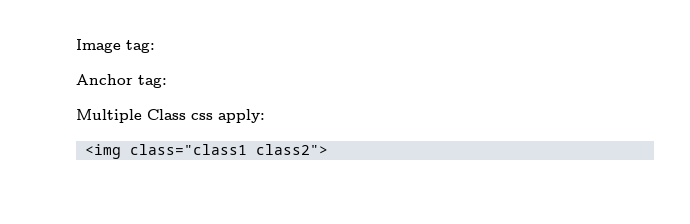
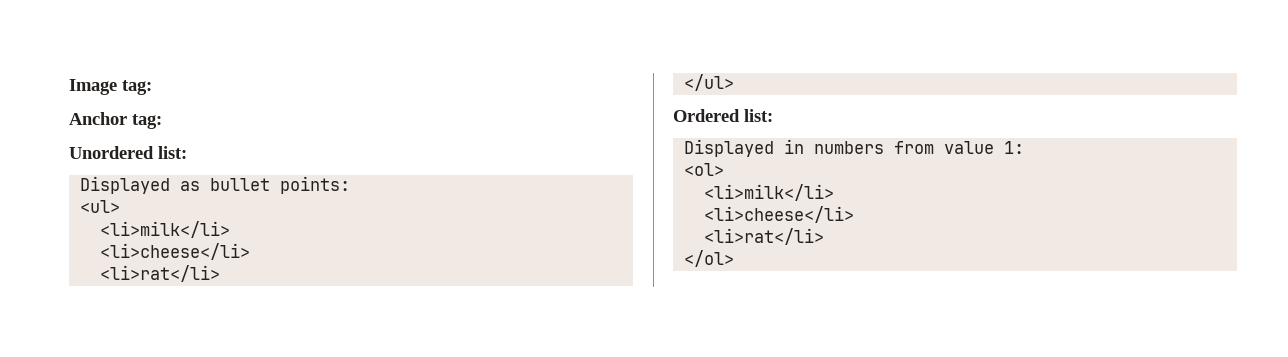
[76,109,265,123] [85,144,328,159] Multiple Class css apply: // <img class="class1 class2"> -> [69,146,187,159] [80,176,351,194] [80,200,121,213] [100,221,231,238] [100,243,251,260] [100,265,221,282] [684,74,735,91] [673,109,773,122] [684,139,1025,157] [684,163,725,176] [704,184,835,201] [704,206,855,223] [704,228,825,245] [684,250,735,267] Unordered list: // Displayed as bullet points: // <ul> // <li>milk</li> // <li>cheese</li> // <li>rat</li> // </ul> // Ordered list: // Displayed in numbers from value 1: // <ol> // <li>milk</li> // <li>cheese</li> // <li>rat</li> // </ol>

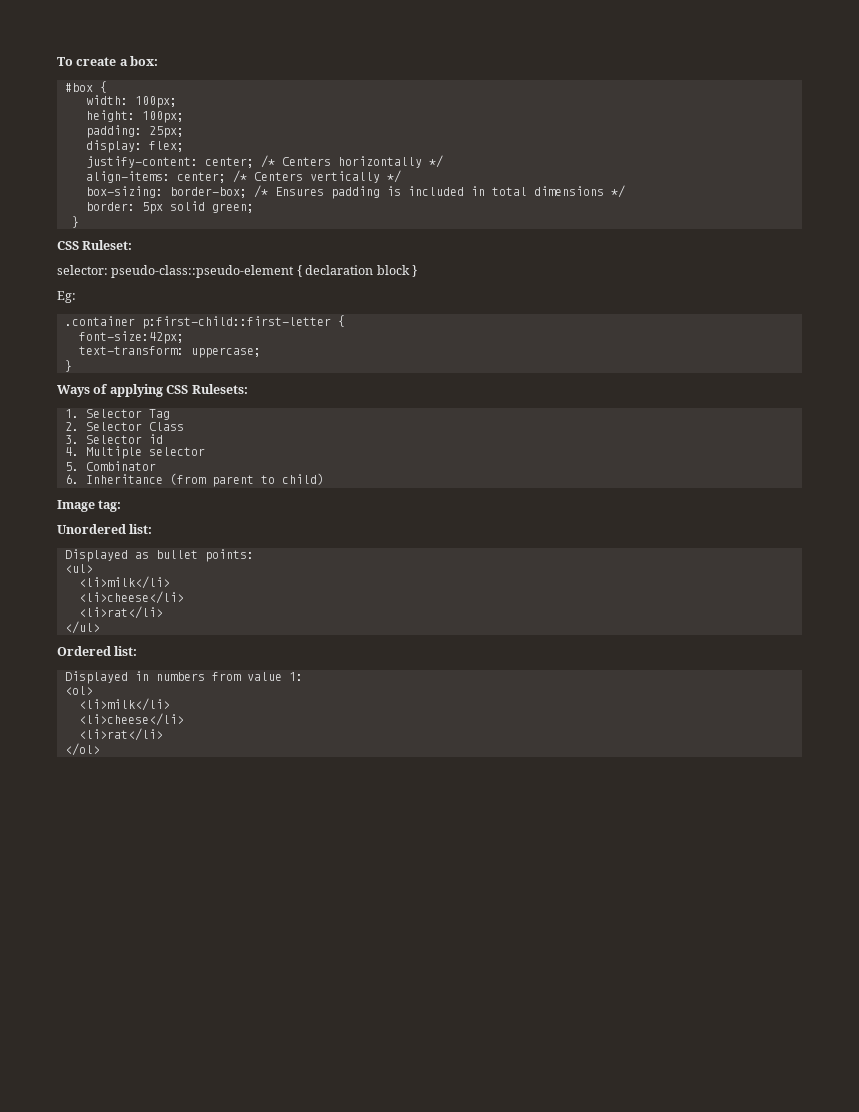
(69, 87) none -> [57,56,159,66] [64,81,107,93] [85,95,177,108] [85,110,184,123] [85,125,184,138] [85,140,184,153] [85,155,443,168] [85,170,401,183] [85,185,625,199] [85,201,254,214] [71,216,79,228] [57,240,133,250] [57,265,417,278] [57,291,76,303] [64,315,345,329] [78,331,184,344] [78,346,261,358] [64,360,72,372] [57,384,248,397] [64,409,170,420] [64,422,184,431] [64,434,163,444] [64,446,205,459] [64,461,156,471] [64,473,324,487] To create a box: // #box { // width: 100px; // height: 100px; // padding: 25px; // display: flex; // justify-content: center; /* Centers horizontally */ // align-items: center; /* Centers vertically */ // box-sizing: border-box; /* Ensures padding is included in total dimensions */ // border: 5px solid green; // } // CSS Ruleset: // selector: pseudo-class::pseudo-element { declaration block } // Eg: // .container p:first-child::first-letter { // font-size:42px; // text-transform: uppercase; // } // Ways of applying CSS Rulesets: // 1. Selector Tag // 2. Selector Class // 3. Selector id // 4. Multiple selector // 5. Combinator // 6. Inheritance (from parent to child) //
[69,112,162,129] // Anchor tag: -> (122, 506) none

